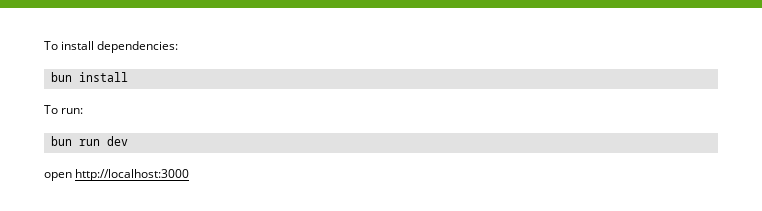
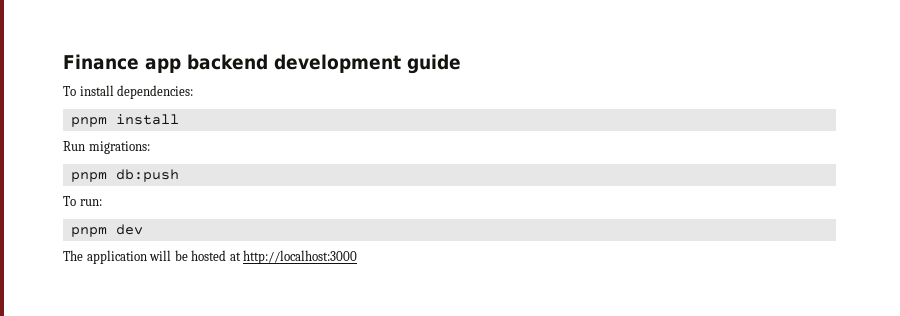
(44, 45) none -> [63,54,461,74] Finance app backend development guide //
[50,72,128,82] bun install -> [70,114,179,127] [63,141,150,154] [70,169,179,182] pnpm install // Run migrations: // pnpm db:push
[50,136,100,146] bun run -> [70,227,107,237] pnpm
[44,172,72,181] open -> [63,250,241,264] The application will be hosted at

